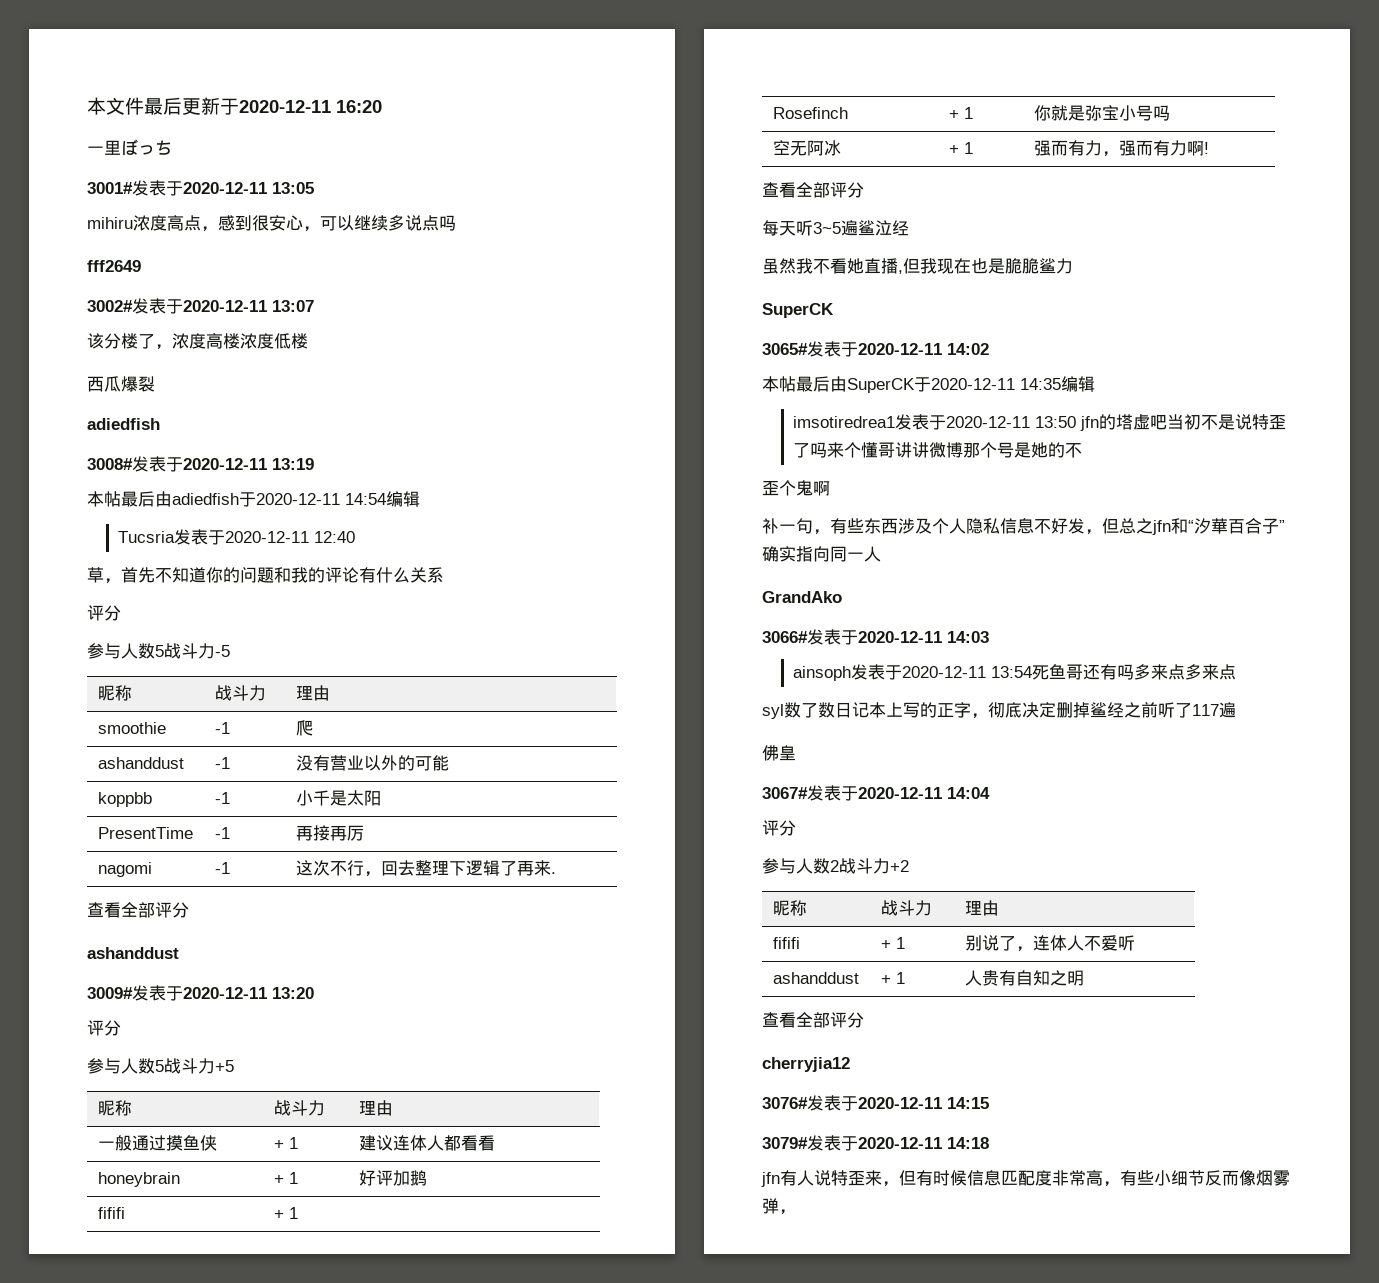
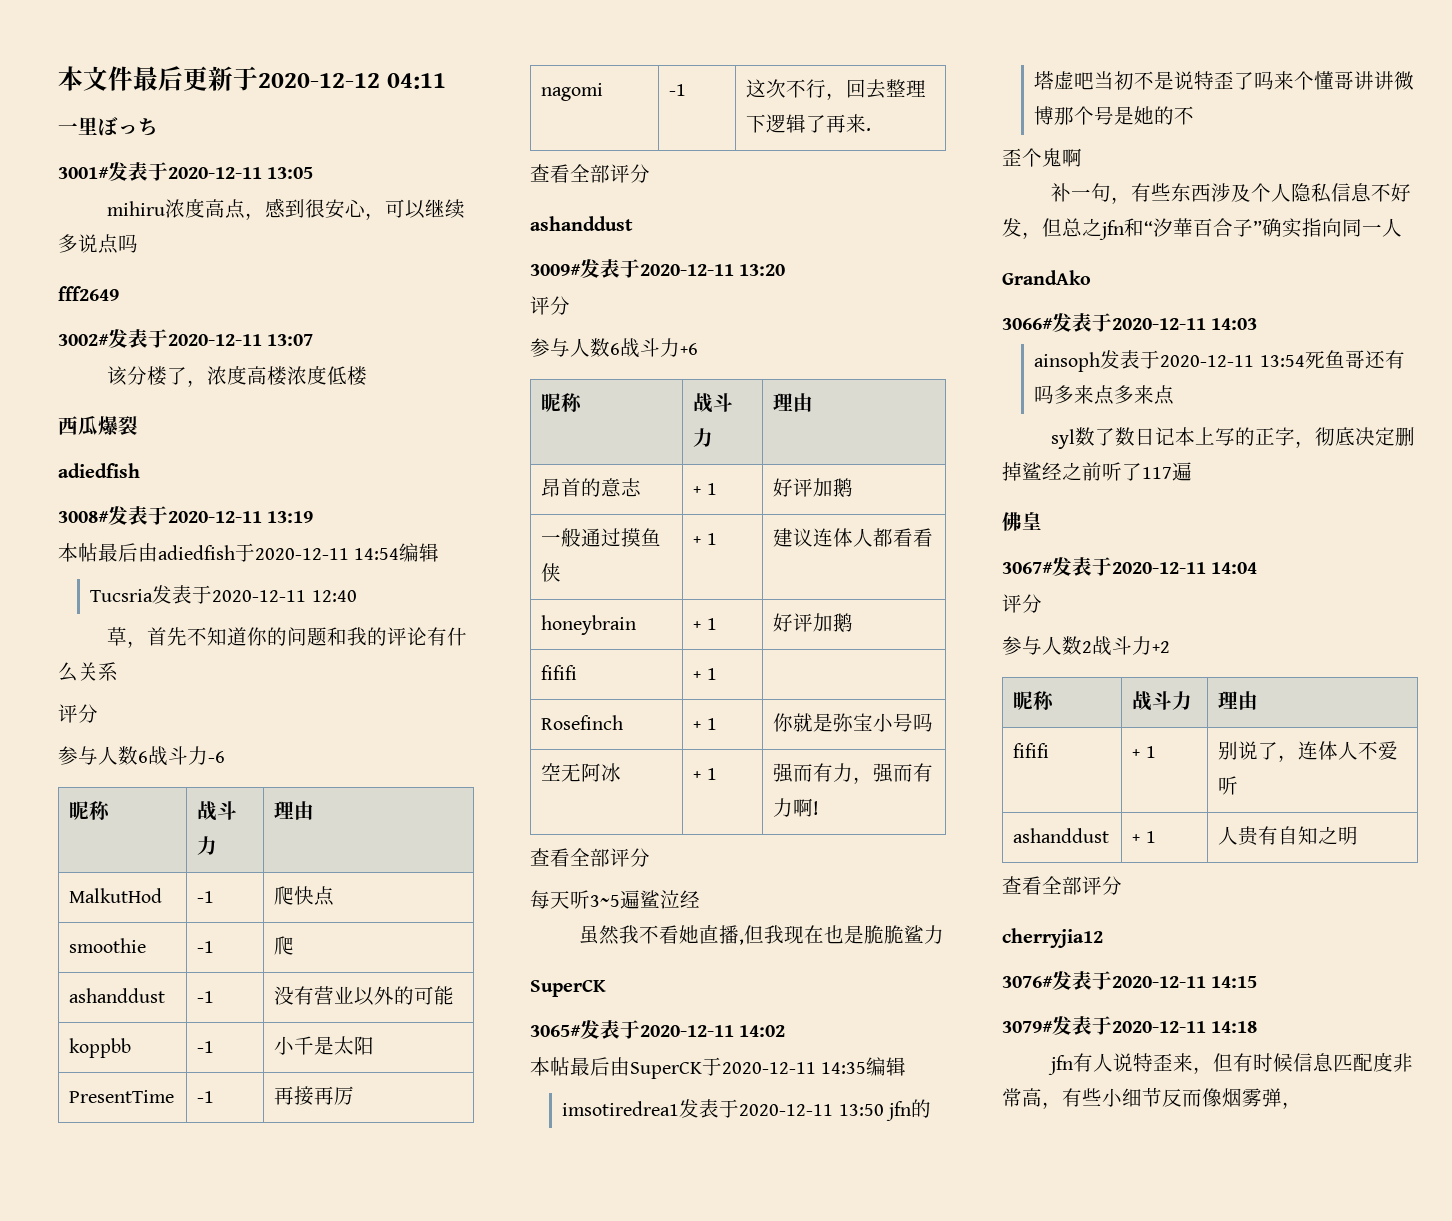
[239,100,382,113] 2020-12-11 16:20 -> [258,73,446,89] 2020-12-12 04:11
[155,643,230,659] [97,685,132,701] [214,685,266,701] [295,685,330,701] 5战斗力-5 // 昵称 | 战斗力 | 理由 -> [138,746,225,766] [69,801,111,820] [197,801,238,821] [197,836,218,855] [274,801,315,820] [69,888,163,903] [197,891,215,903] [274,886,335,906] 6战斗力-6 // 昵称 | 战斗力 | 理由 // MalkutHod | -1 | 爬快点
[155,1058,234,1074] [97,1100,132,1116] [273,1100,325,1116] [358,1100,393,1116] 5战斗力+5 // 昵称 | 战斗力 | 理由 -> [610,338,698,358] [541,393,583,412] [693,393,734,413] [693,428,714,447] [773,393,814,412] [541,478,642,497] [693,483,717,495] [773,478,854,498] 6战斗力+6 // 昵称 | 战斗力 | 理由 // 昂首的意志 | + 1 | 好评加鹅

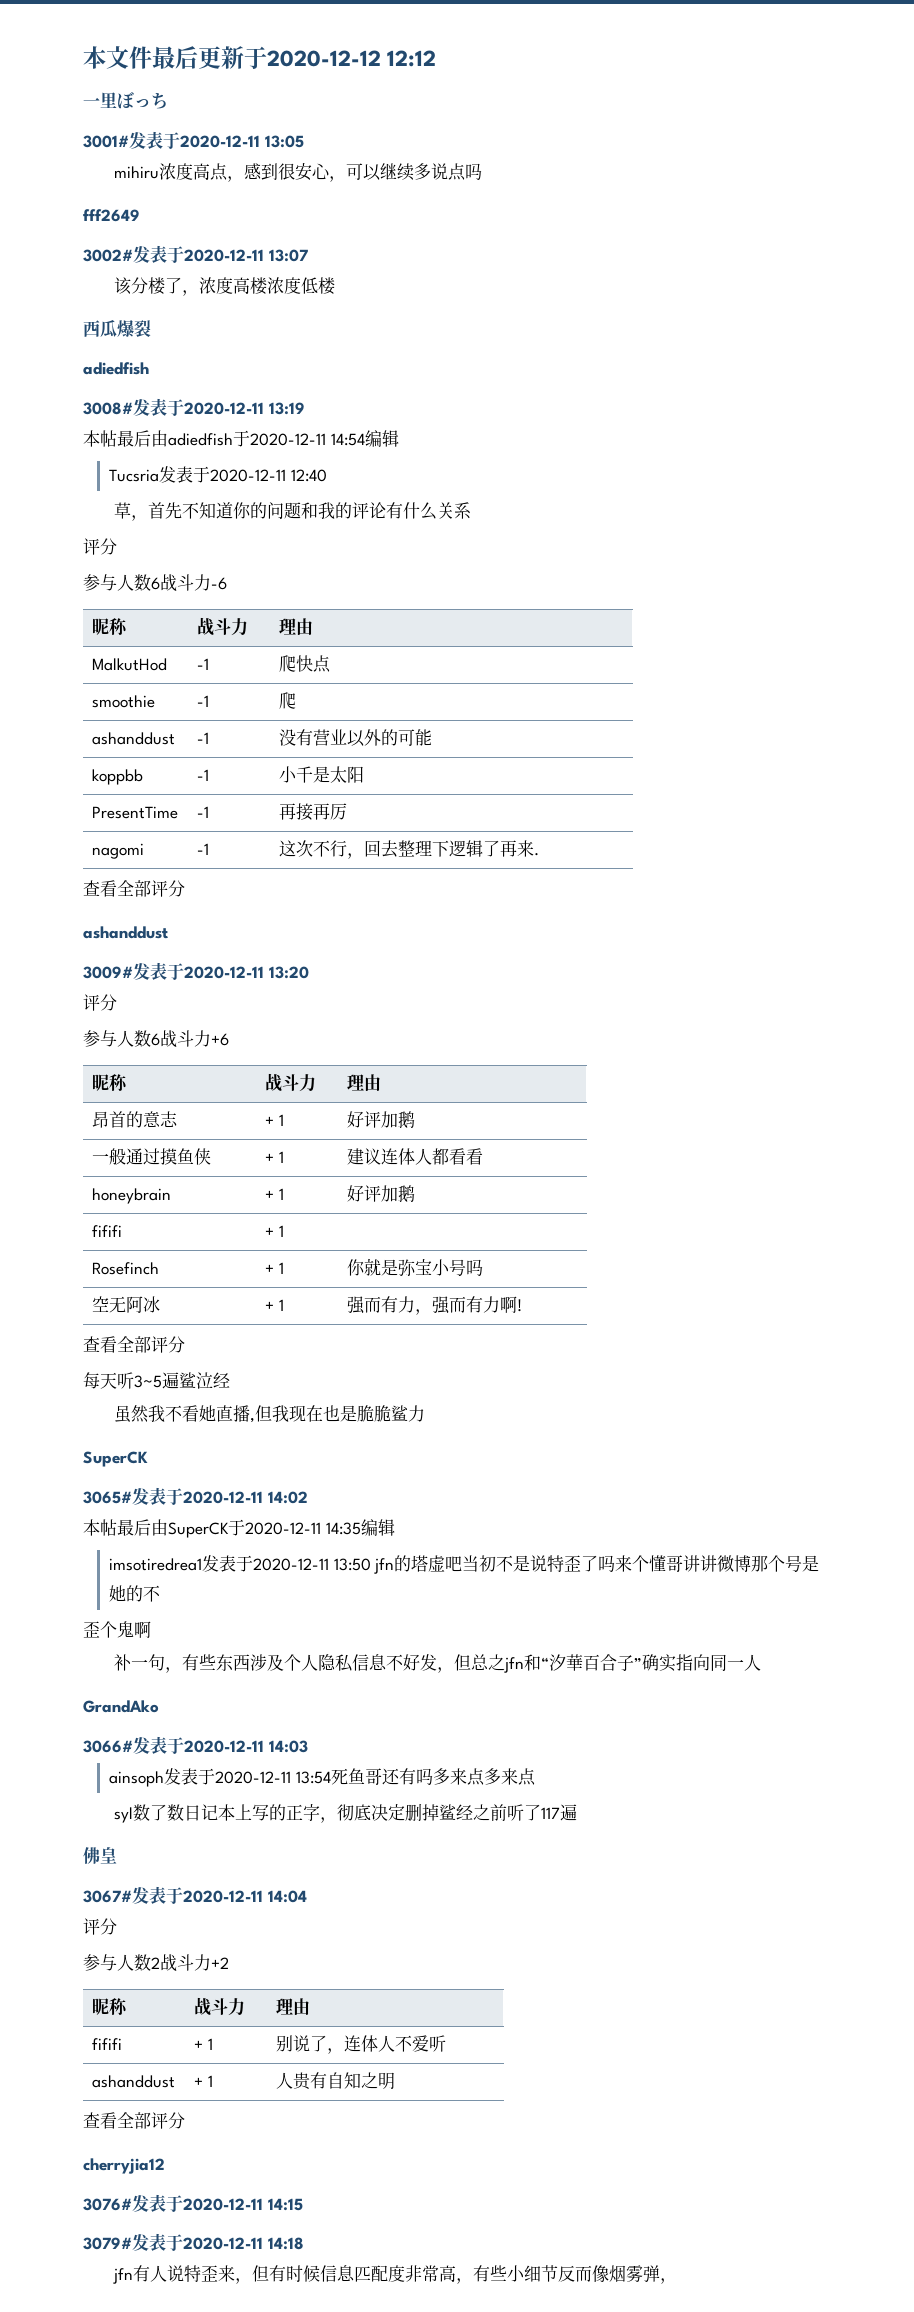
[386,73,446,89] 04:11 -> [387,50,437,67] 12:12

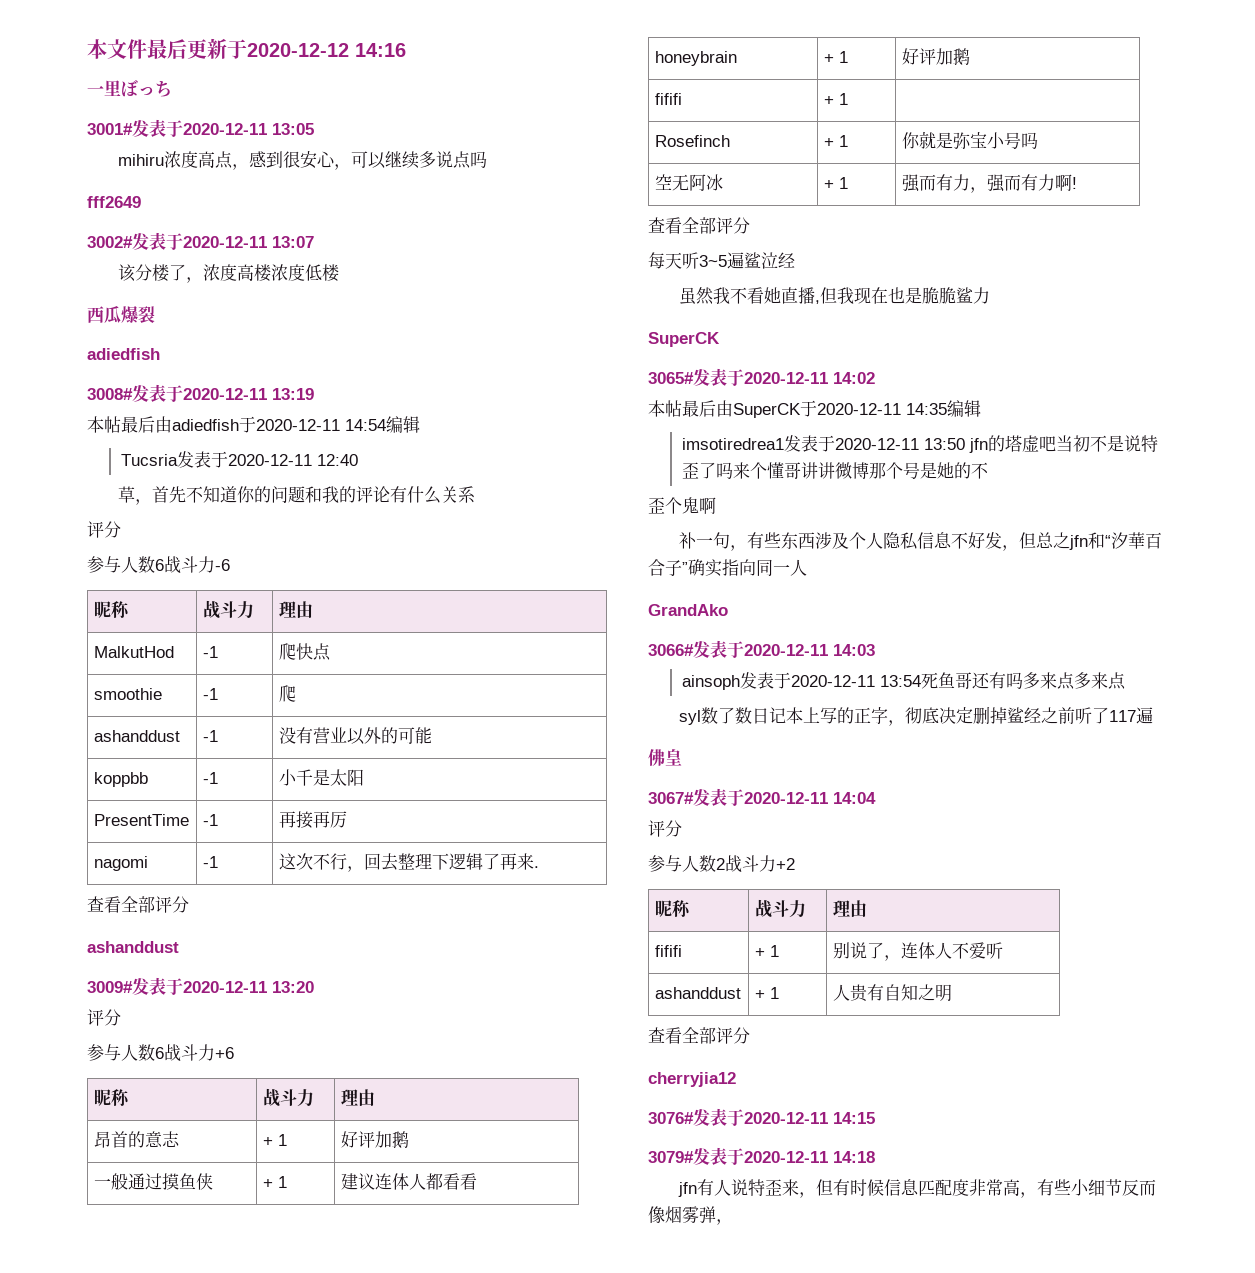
[387,50,437,67] 12:12 -> [355,43,406,57] 14:16

